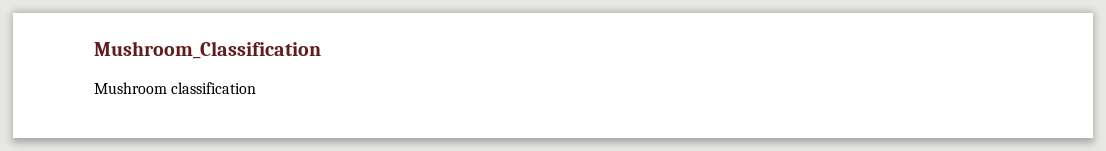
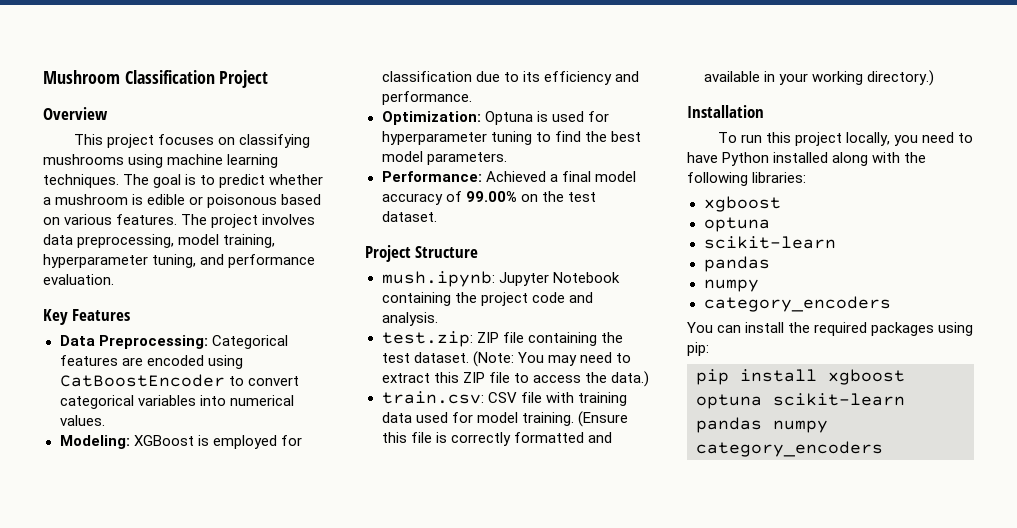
[94,41,321,59] [94,82,257,94] Mushroom_Classification // Mushroom classification -> [43,70,269,88] [43,107,108,120] [73,134,311,148] [43,154,279,168] [43,174,324,188] [43,194,322,208] [43,214,316,228] [43,234,276,248] [43,254,316,268] [43,274,114,285] [43,309,131,325] [59,335,288,349] [59,355,243,369] [59,374,299,387] [59,395,294,409] [59,415,105,426] [59,435,302,449] [381,71,639,85] [381,91,472,105] [381,111,609,125] [381,131,641,145] [381,151,507,165] [381,171,636,182] [381,191,596,205] [381,211,437,222] [365,245,479,262] [381,271,620,287] [381,292,593,306] [381,312,438,326] [381,331,623,347] [381,351,631,367] [381,371,649,387] [381,391,627,406] [381,411,628,427] [381,432,612,446] [703,70,934,86] [687,105,764,118] [717,132,974,146] [687,152,927,166] [687,172,807,186] [703,196,781,212] [703,217,770,232] [703,236,836,249] [703,256,770,272] [703,279,759,292] [703,296,891,312] [687,322,974,336] [687,342,709,356] [696,369,905,385] [696,393,905,409] [696,417,828,433] [696,441,883,457] Mushroom Classification Project // Overview // This project focuses on classifying mushrooms using machine learning techniques. The goal is to predict whether a mushroom is edible or poisonous based on various features. The project involves data preprocessing, model training, hyperparameter tuning, and performance evaluation. // Key Features // Data Preprocessing: Categorical features are encoded using CatBoostEncoder to convert categorical variables into numerical values. // Modeling: XGBoost is employed for classification due to its efficiency and performance. // Optimization: Optuna is used for hyperparameter tuning to find the best model parameters. // Performance: Achieved a final model accuracy of 99.00% on the test dataset. // Project Structure // mush.ipynb: Jupyter Notebook containing the project code and analysis. // test.zip: ZIP file containing the test dataset. (Note: You may need to extract this ZIP file to access the data.) // train.csv: CSV file with training data used for model training. (Ensure this file is correctly formatted and available in your working directory.) // Installation // To run this project locally, you need to have Python installed along with the following libraries: // xgboost // optuna // scikit-learn // pandas // numpy // category_encoders // You can install the required packages using pip: // pip install xgboost optuna scikit-learn pandas numpy category_encoders

